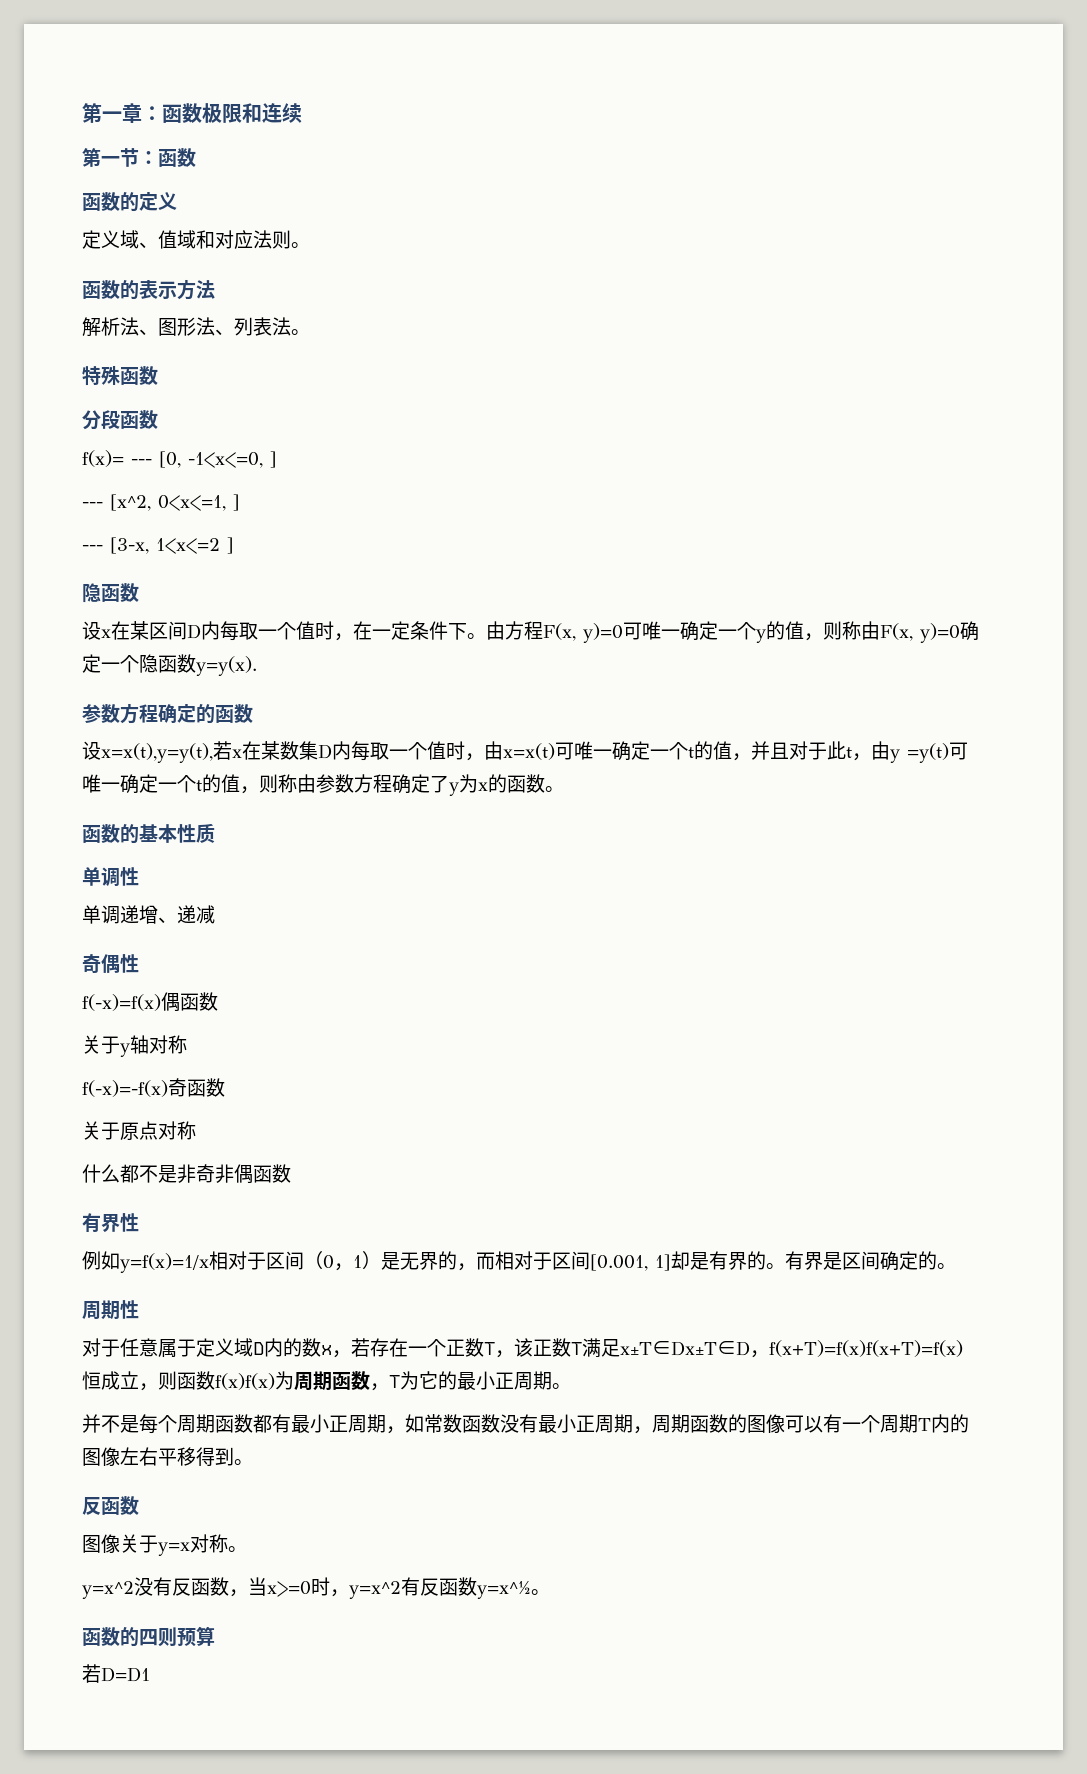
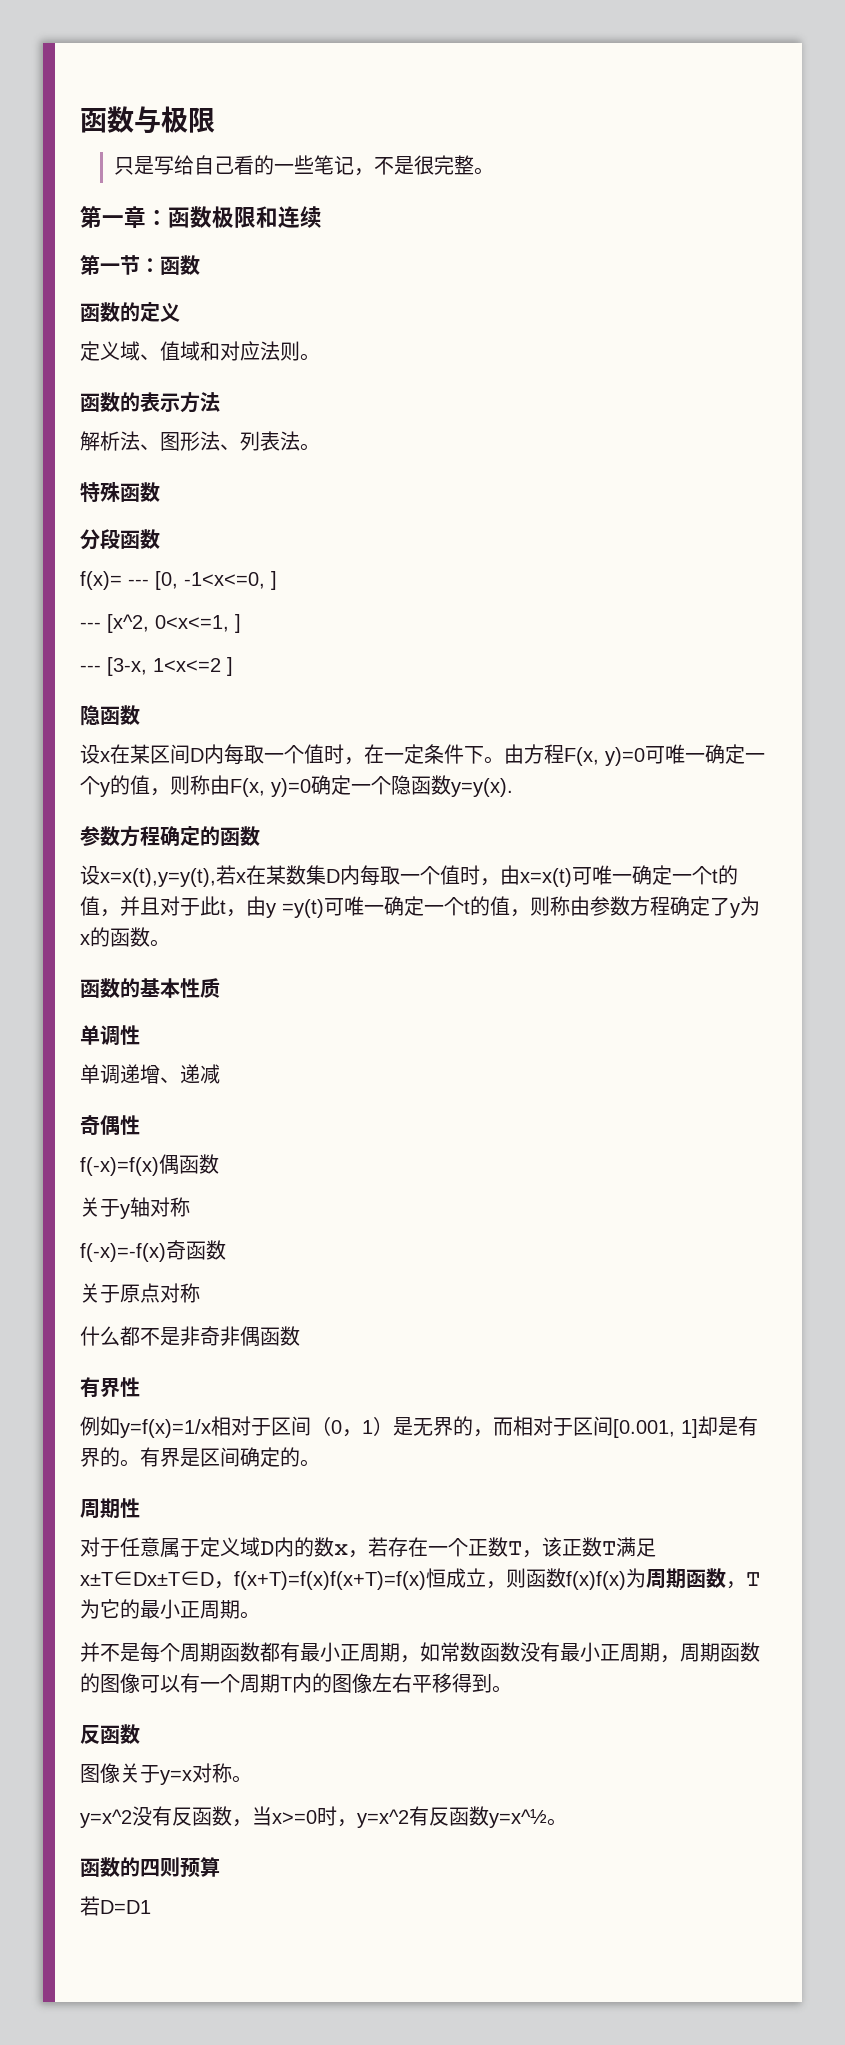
(82, 113) none -> [80,106,215,134] [113,155,494,176] 函数与极限 // 只是写给自己看的一些笔记，不是很完整。 //

